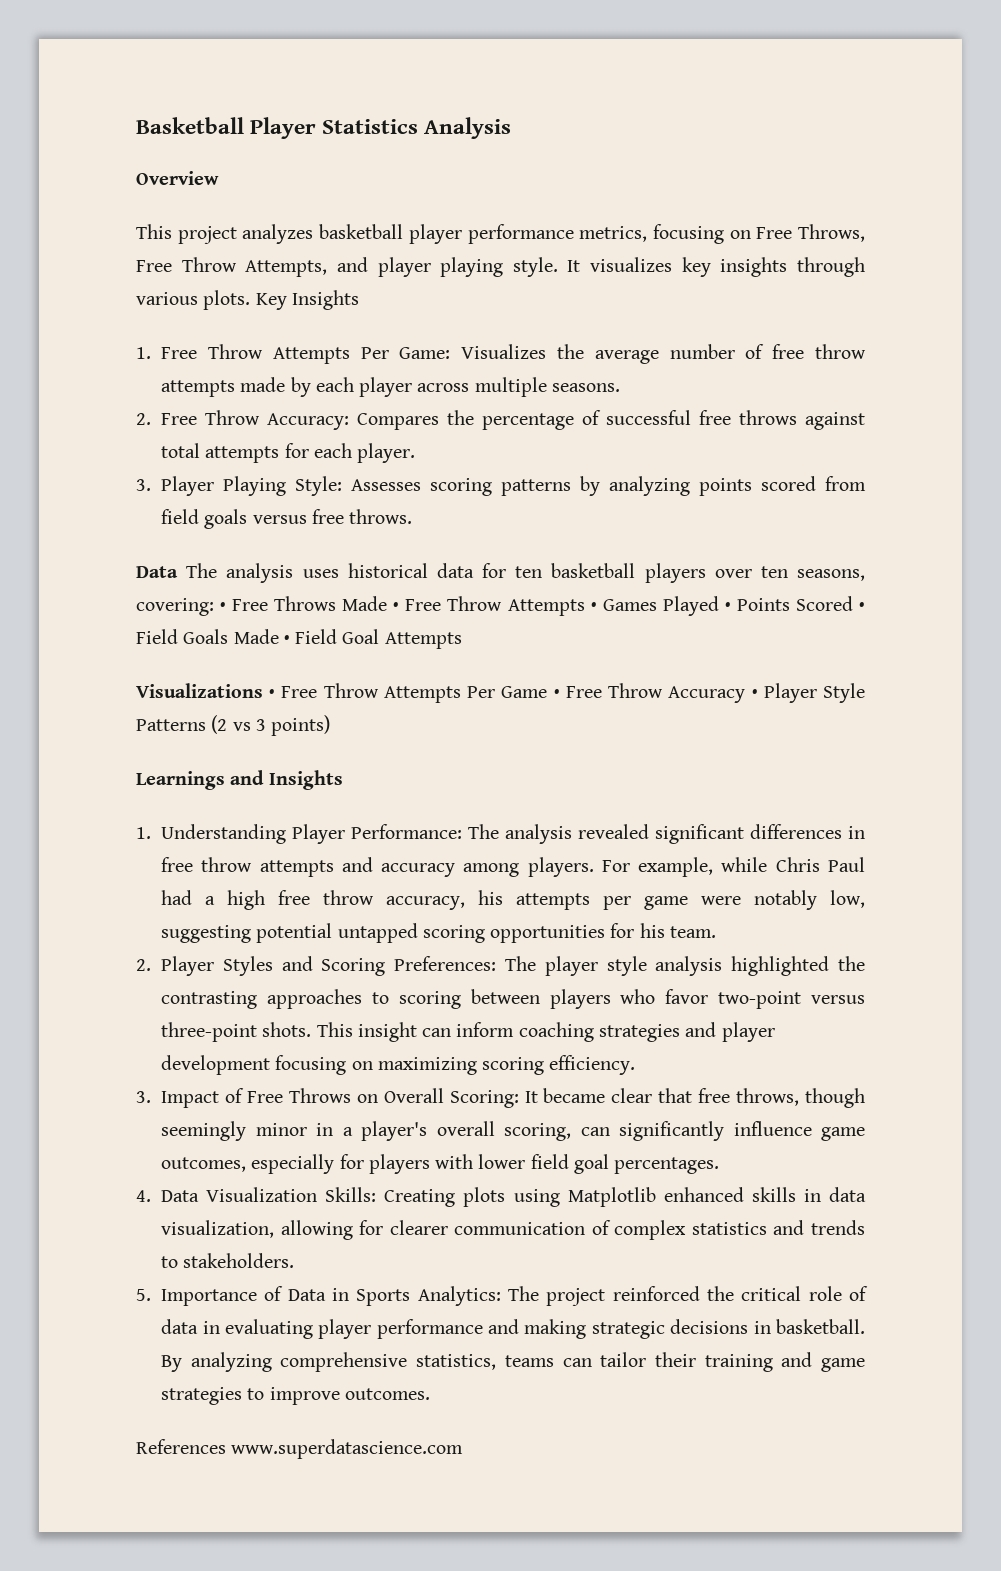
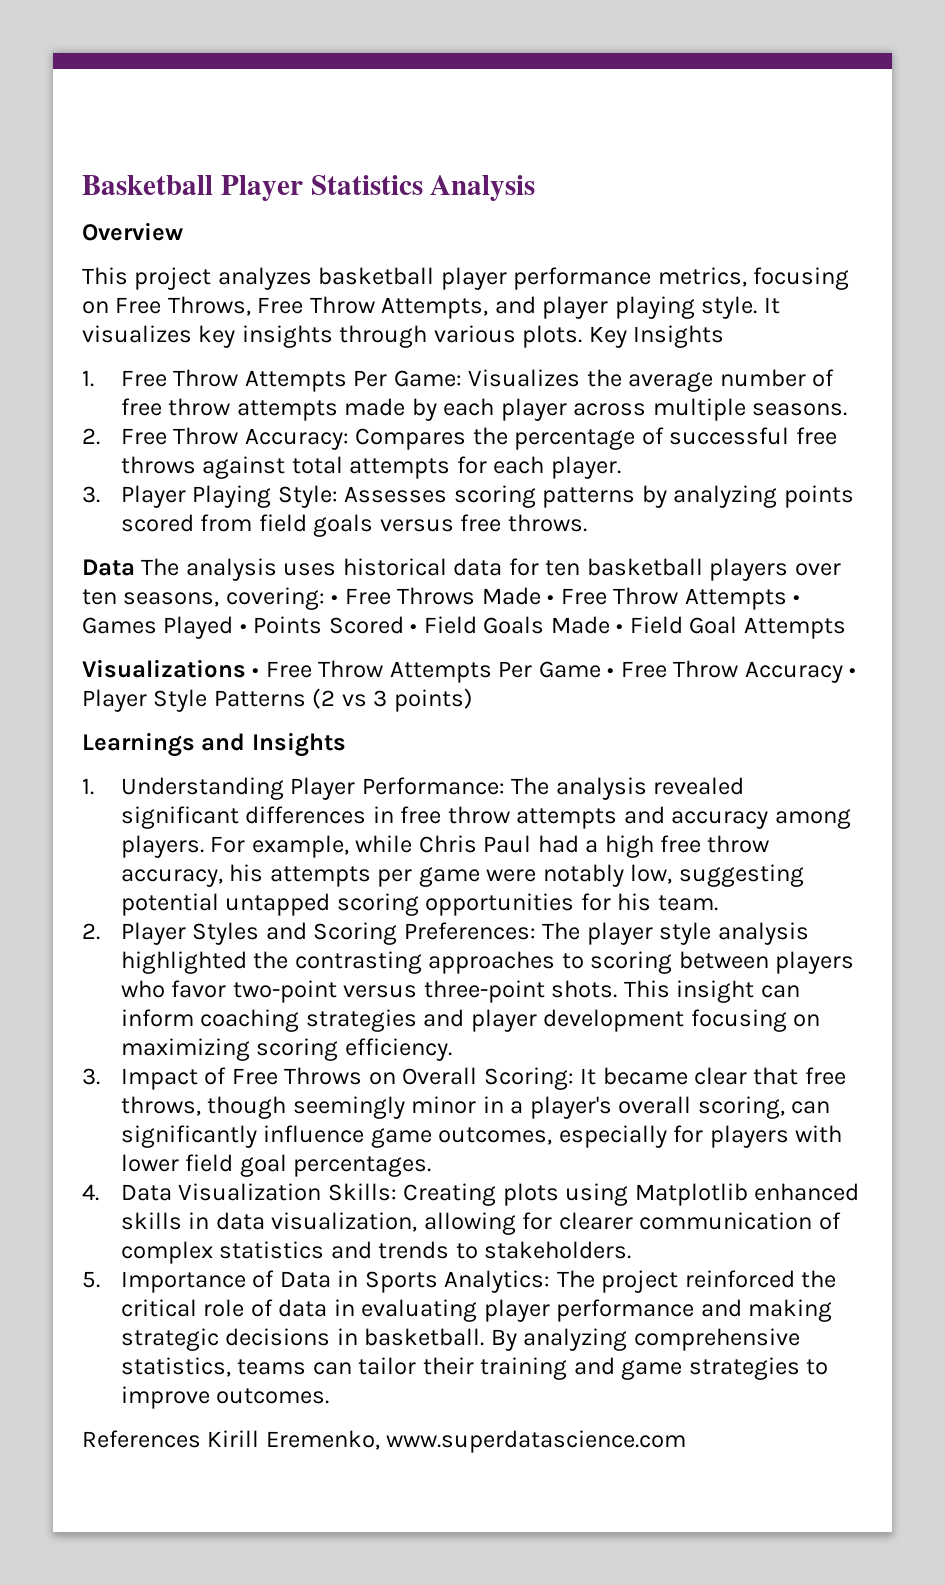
(226, 1446) none -> [207,1430,380,1450] Kirill Eremenko,

